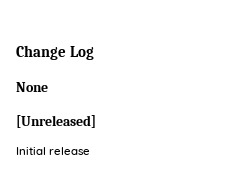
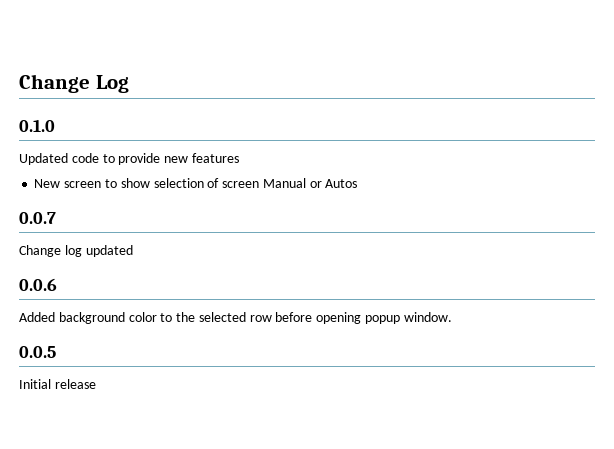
[16,82,48,92] [16,115,96,128] None // [Unreleased] -> [19,119,55,132] [19,153,239,165] [34,178,358,188] [19,212,56,224] [19,245,133,257] [19,278,57,291] [19,312,452,324] [19,346,56,358] 0.1.0 // Updated code to provide new features // New screen to show selection of screen Manual or Autos // 0.0.7 // Change log updated // 0.0.6 // Added background color to the selected row before opening popup window. // 0.0.5

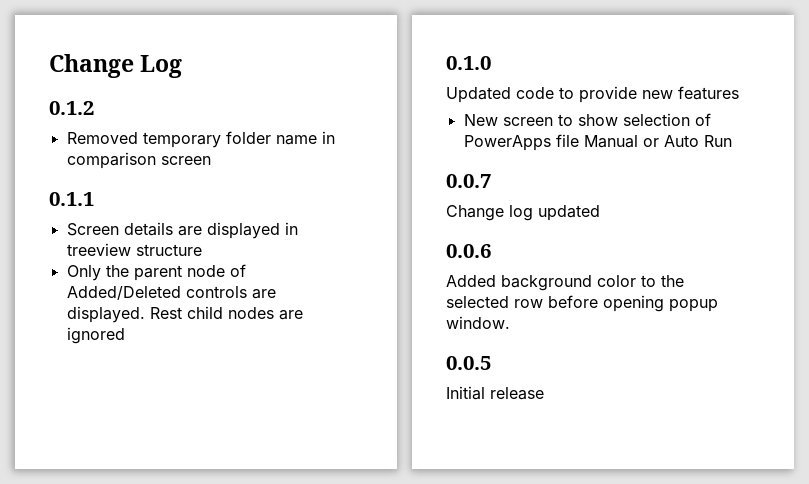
(129, 84) none -> [49,101,94,115] [66,131,335,148] [66,152,211,169] [49,192,94,206] [66,222,298,239] [66,243,202,256] [66,264,246,281] [66,286,276,300] [66,306,303,323] [66,327,125,344] // 0.1.2 // Removed temporary folder name in comparison screen // 0.1.1 // Screen details are displayed in treeview structure // Only the parent node of Added/Deleted controls are displayed. Rest child nodes are ignored
[222,178,358,188] screen Manual or Autos -> [463,134,732,151] PowerApps file Manual or Auto Run

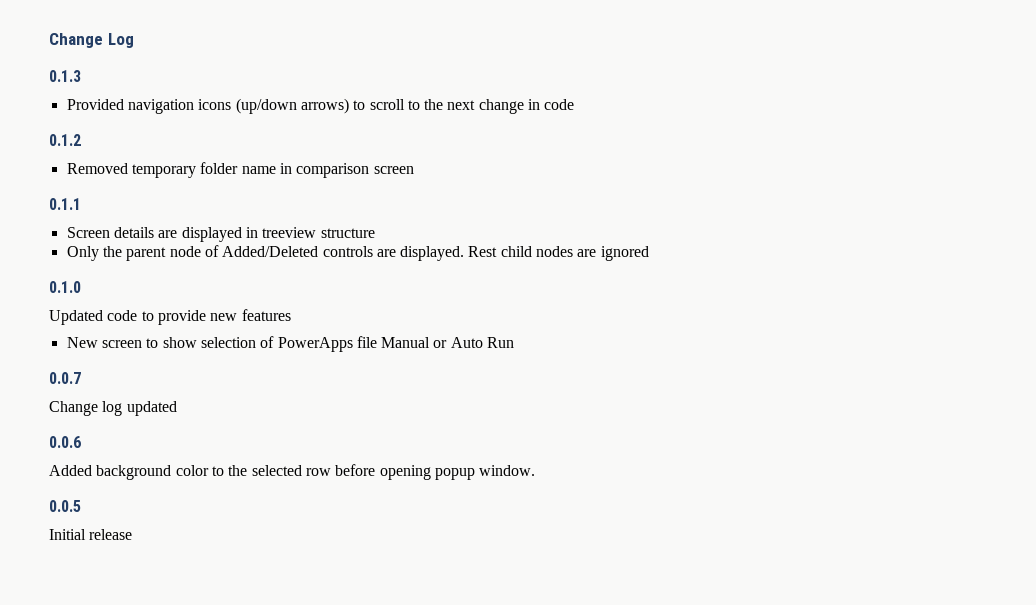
(183, 66) none -> [49,70,81,82] [66,98,575,114] // 0.1.3 // Provided navigation icons (up/down arrows) to scroll to the next change in code

